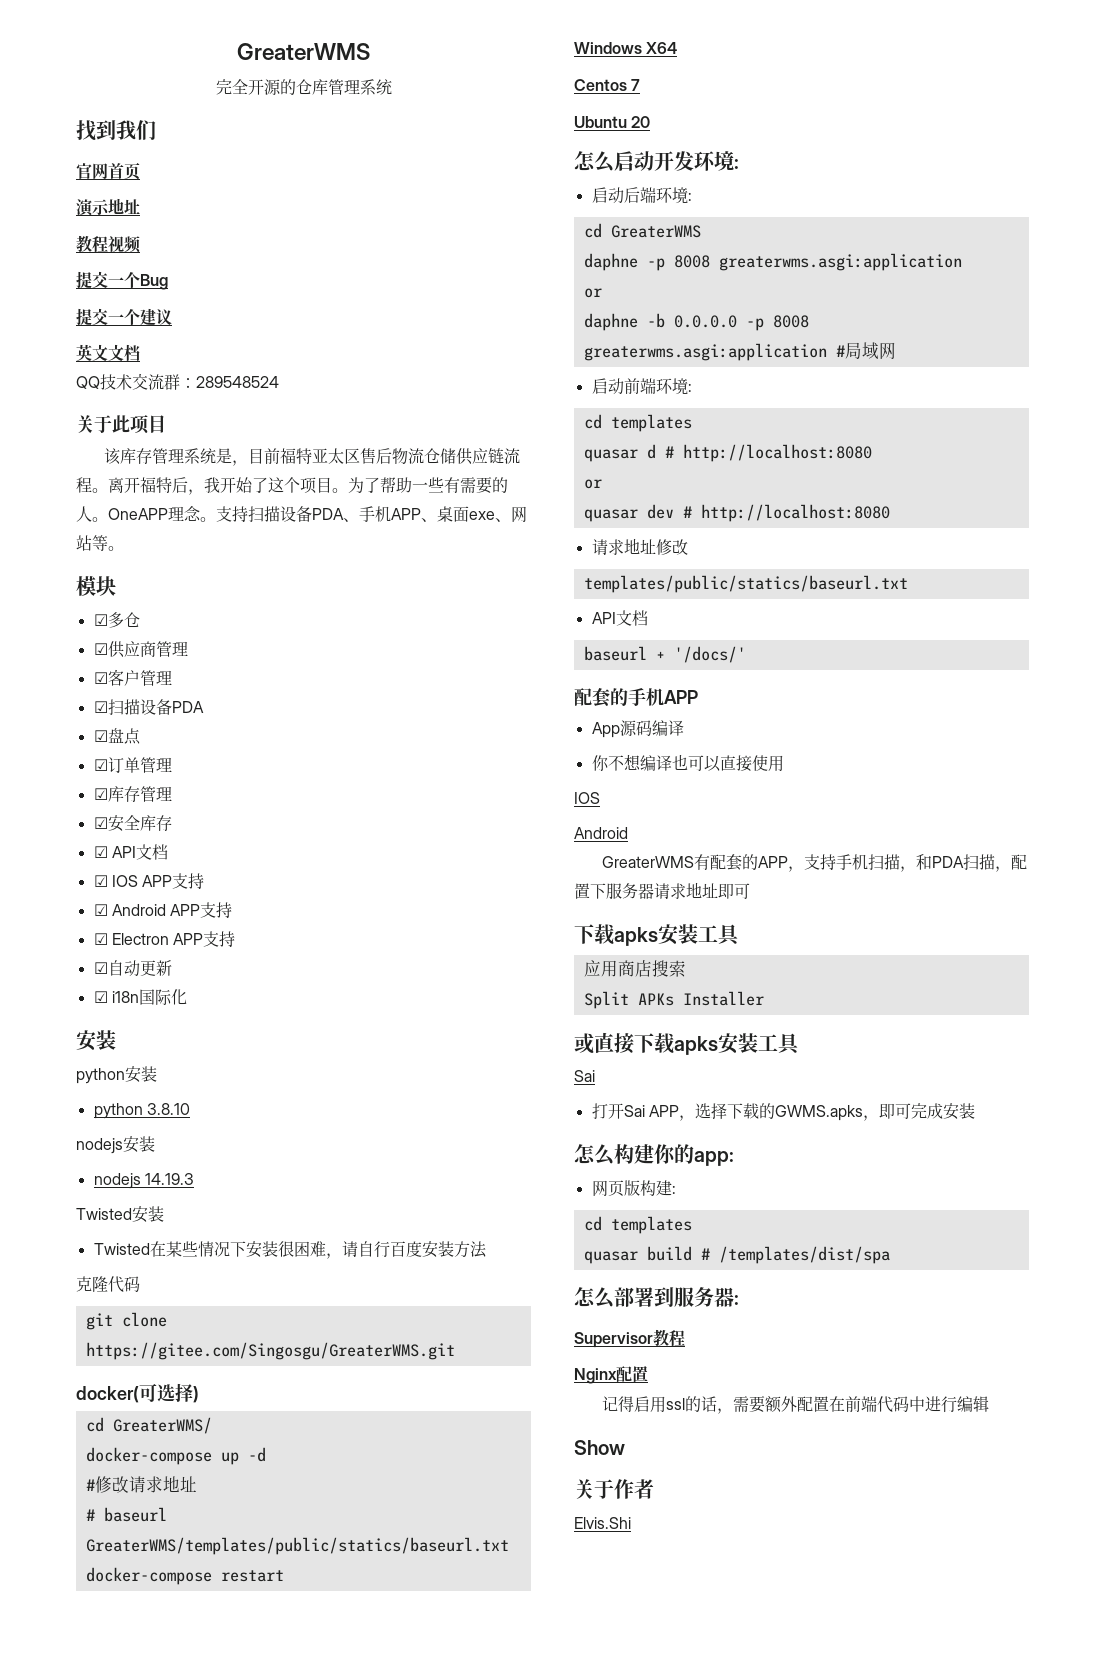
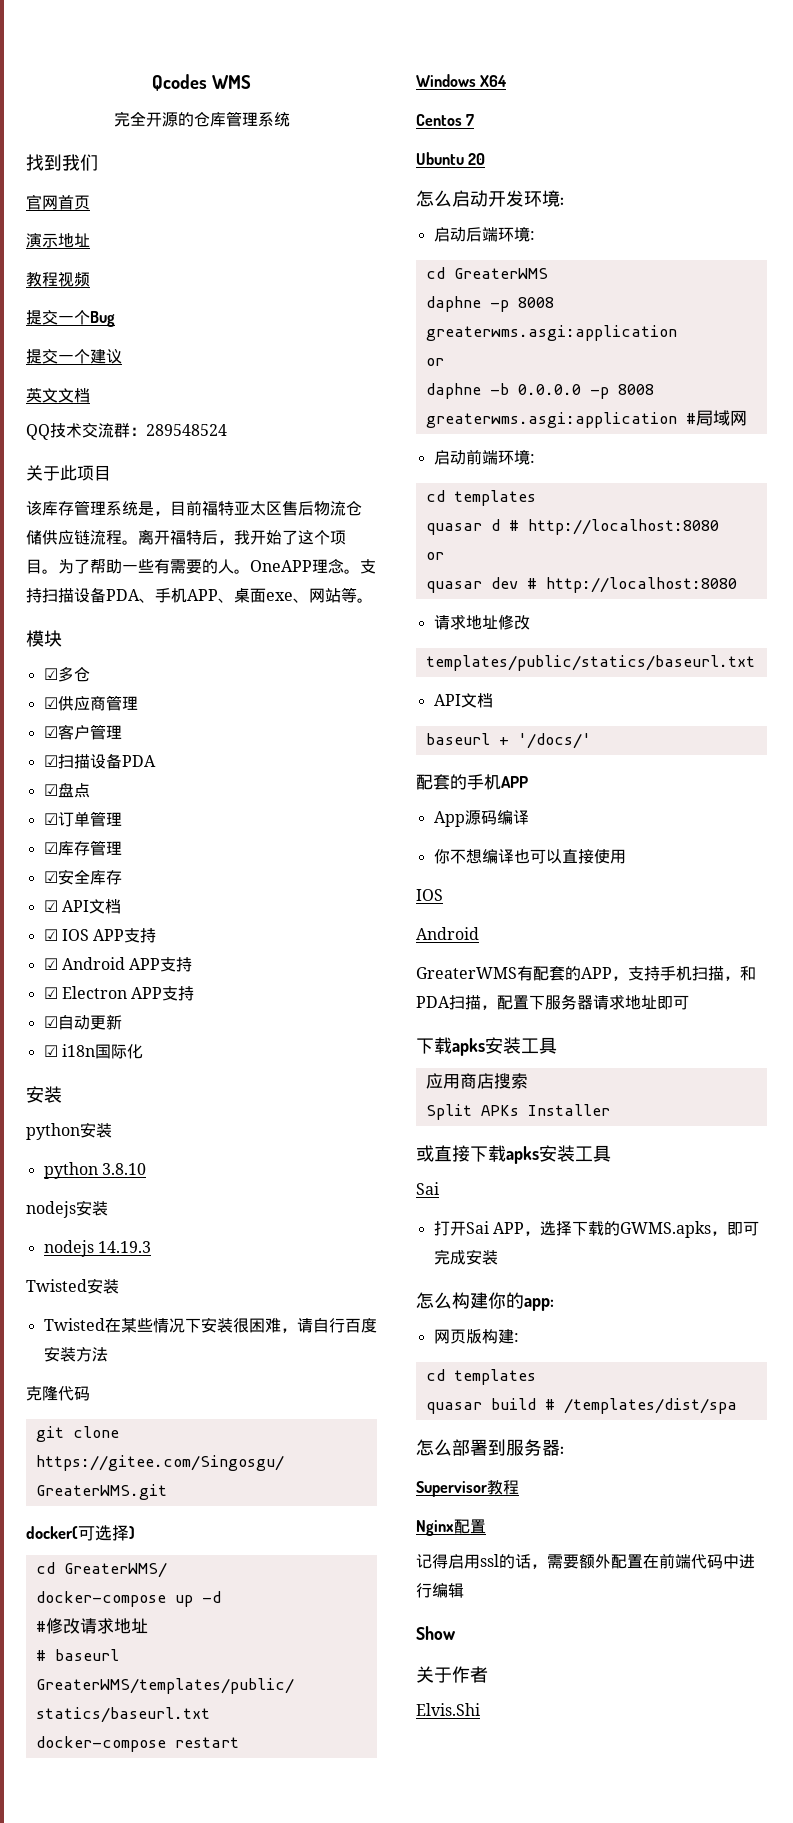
[237,43,370,60] GreaterWMS -> [152,74,251,91] Qcodes WMS

